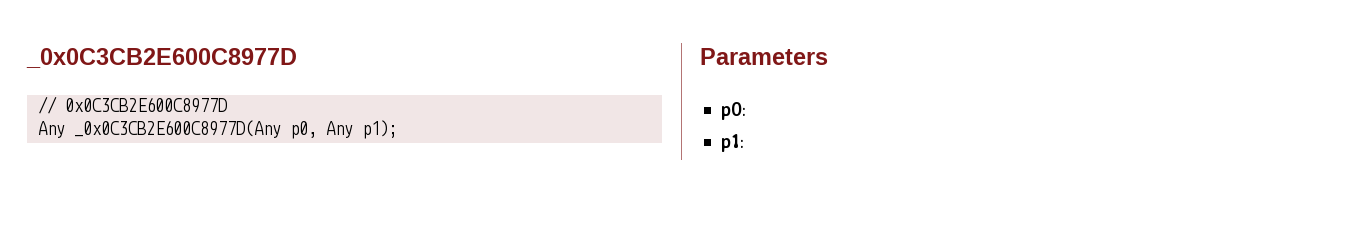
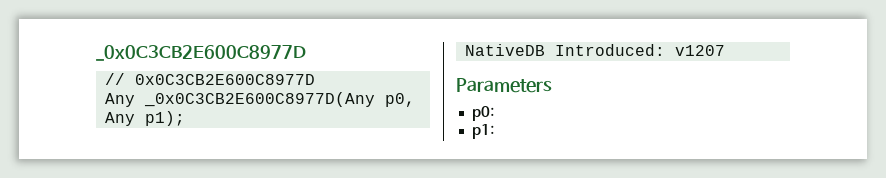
(399, 129) none -> [464,44,725,56] // NativeDB Introduced: v1207

